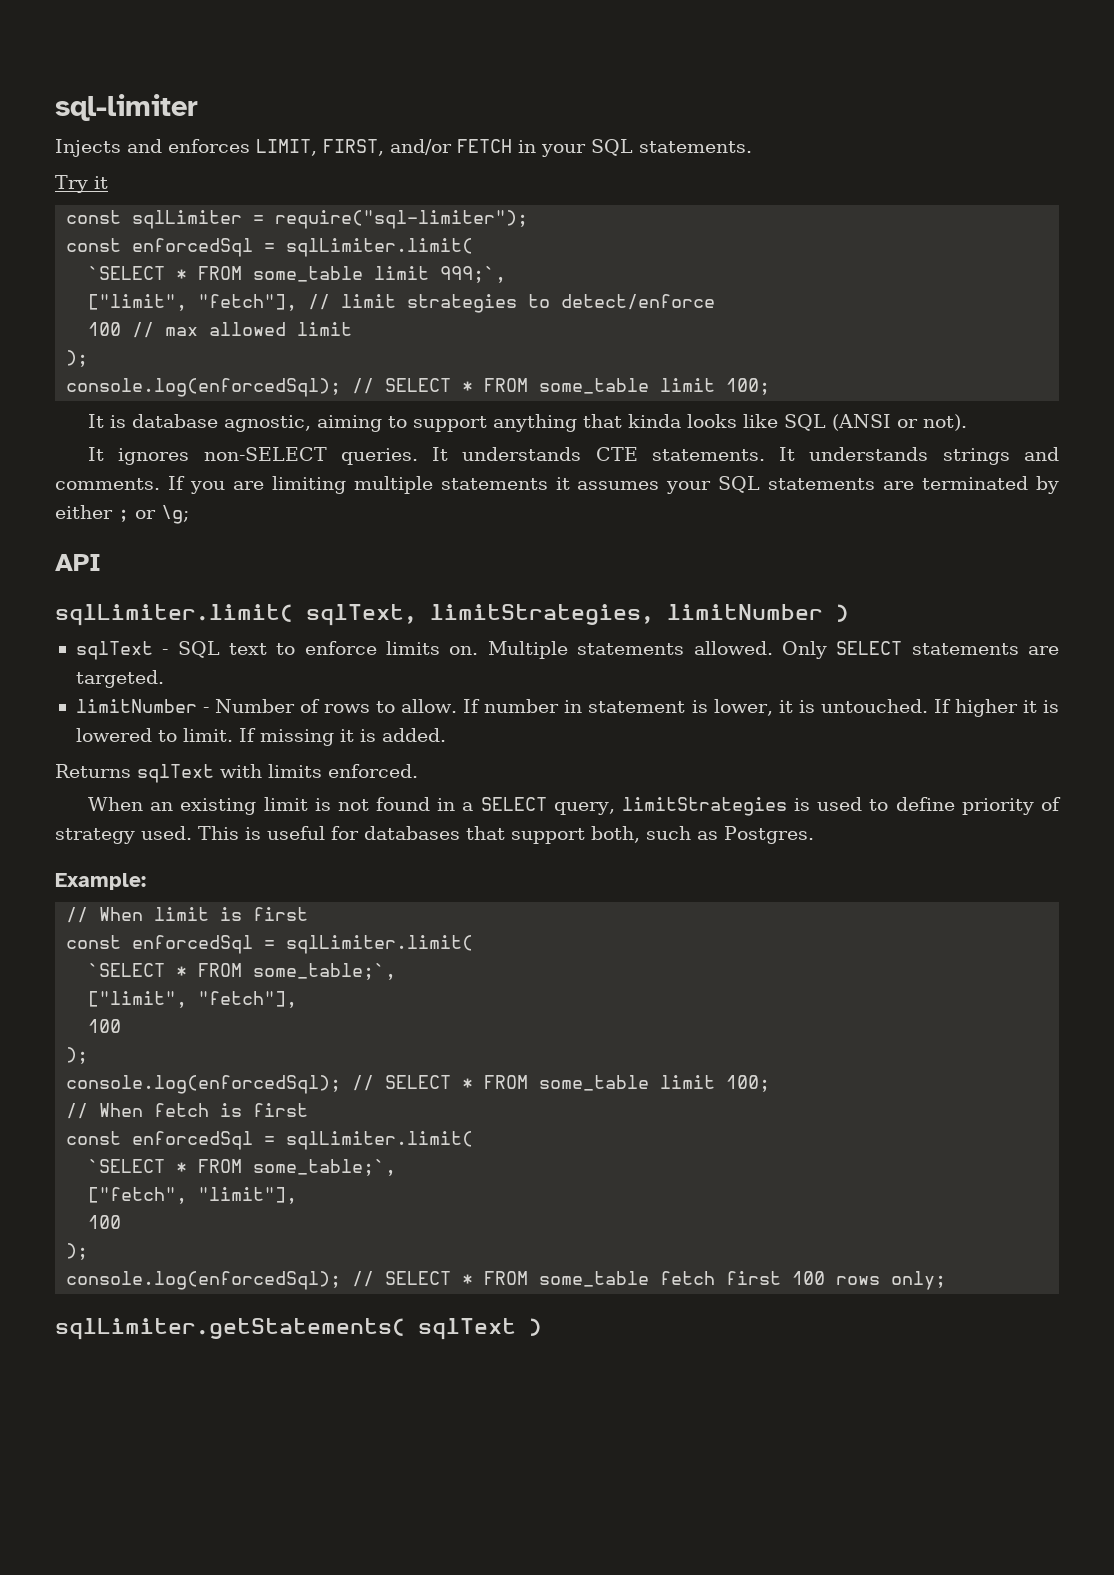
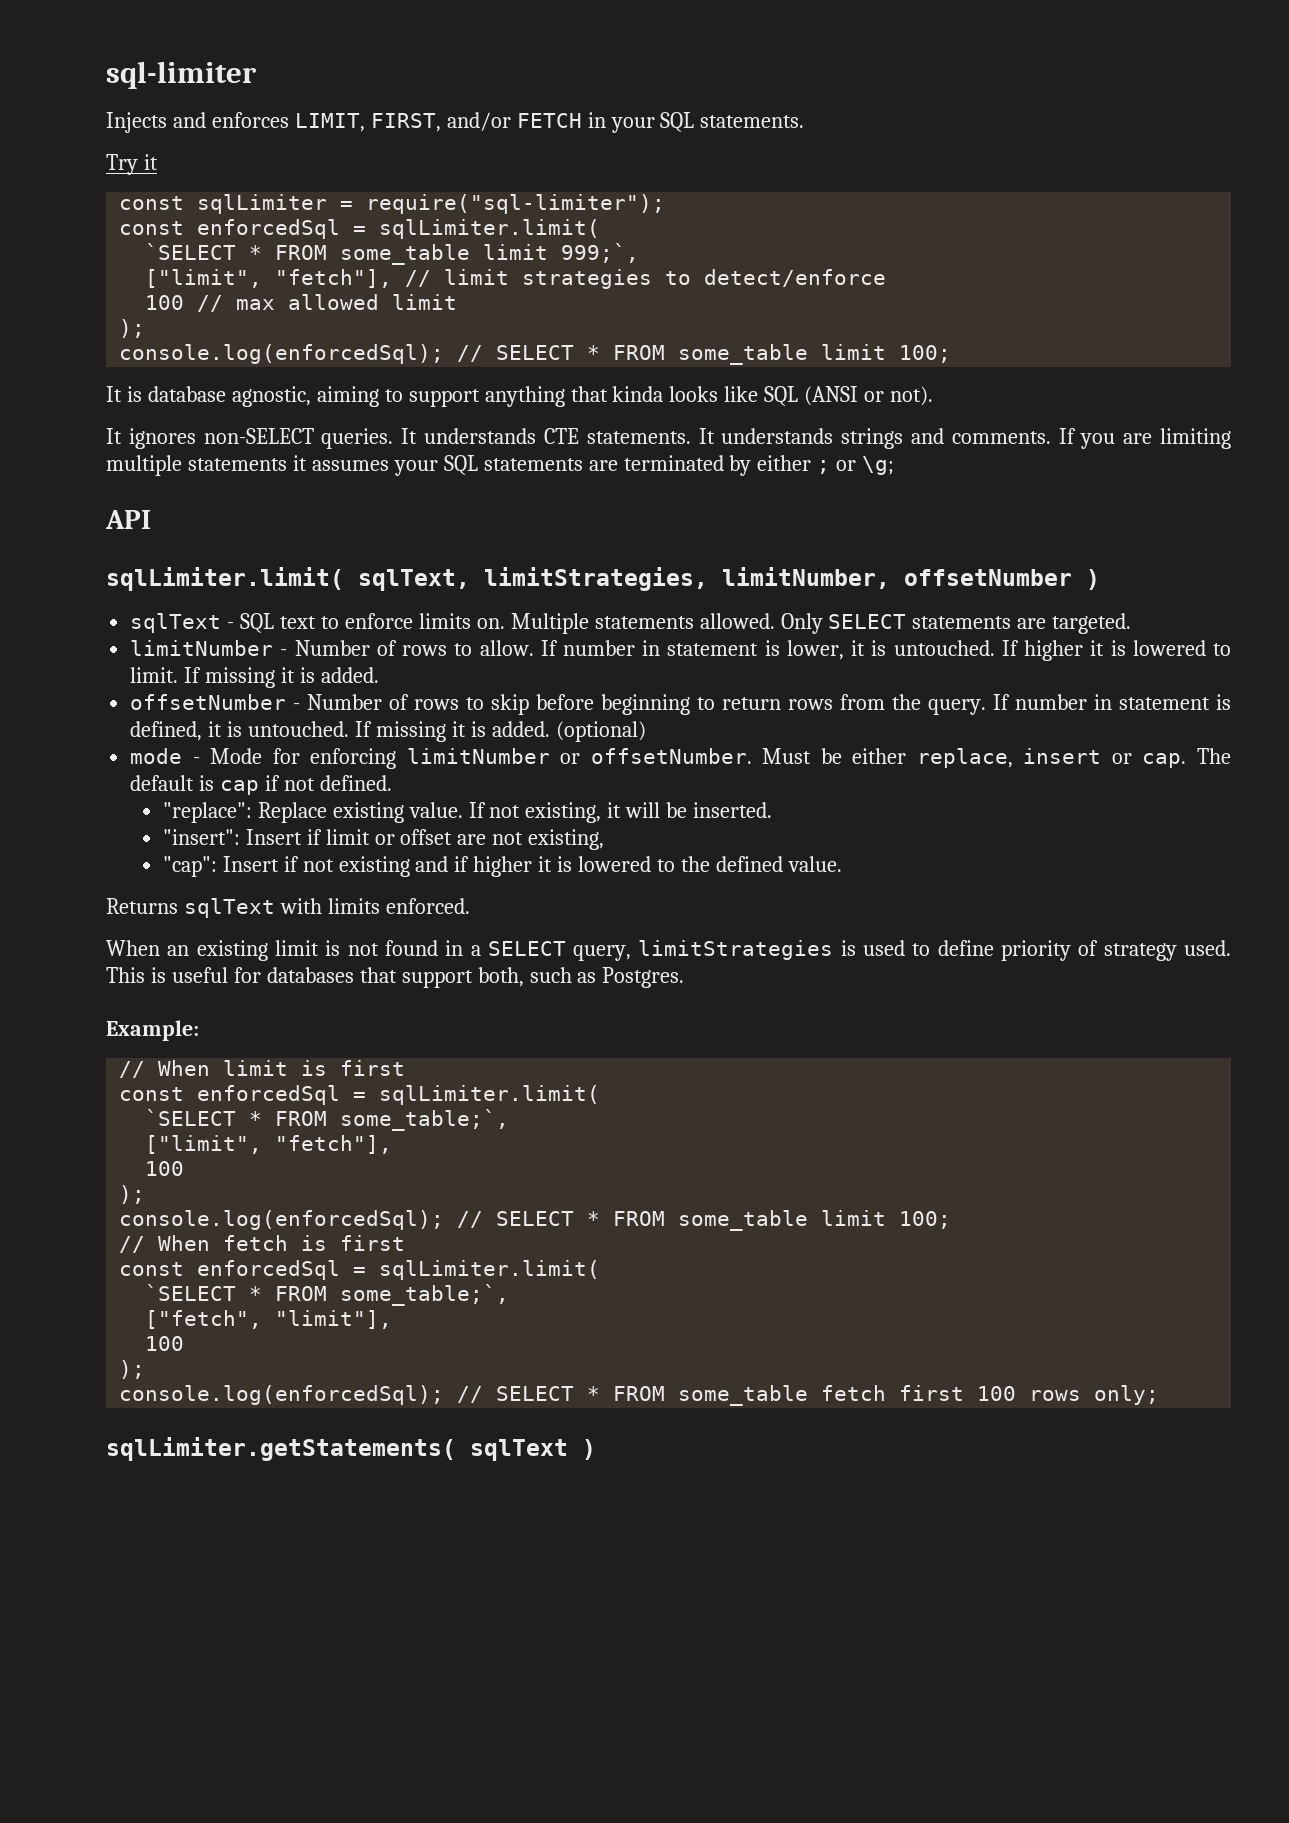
[667,604,823,620] limitNumber -> [722,567,1072,589] limitNumber, offsetNumber
(446, 735) none -> [130,694,1232,715] [130,721,646,742] [130,748,1231,769] [130,775,392,795] [162,802,773,823] [162,829,605,850] [162,856,842,877] // offsetNumber - Number of rows to skip before beginning to return rows from the query. If number in statement is defined, it is untouched. If missing it is added. (optional) // mode - Mode for enforcing limitNumber or offsetNumber. Must be either replace, insert or cap. The default is cap if not defined. // "replace": Replace existing value. If not existing, it will be inserted. // "insert": Insert if limit or offset are not existing, // "cap": Insert if not existing and if higher it is lowered to the defined value.

